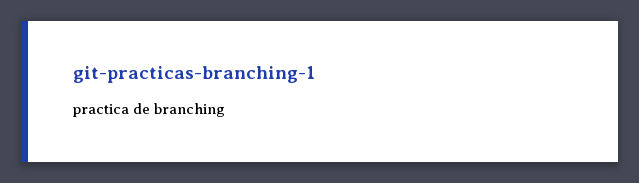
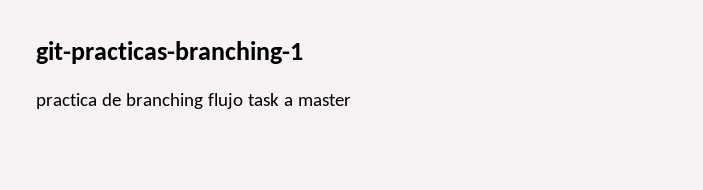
(226, 110) none -> [207,93,351,109] flujo task a master

